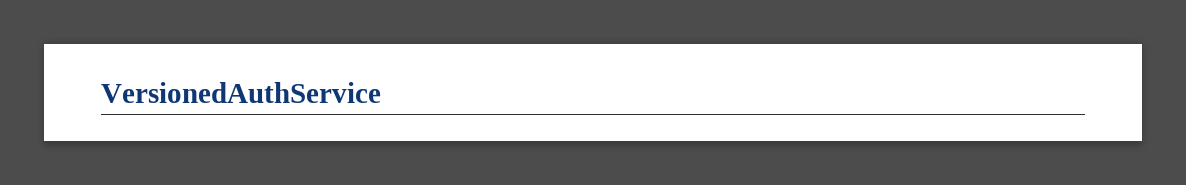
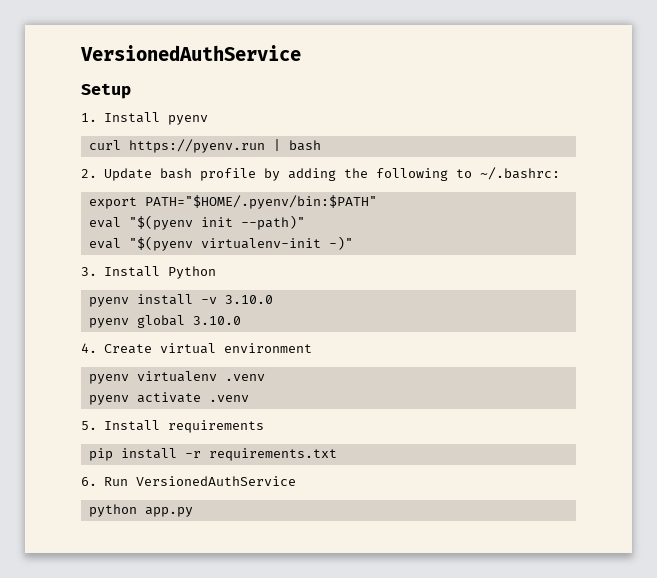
[101,82,381,103] VersionedAuthService -> [80,45,301,61] [81,83,131,99] [81,112,208,125] [88,139,321,153] [81,167,560,181] [88,195,377,209] [88,215,305,230] [88,236,353,251] [81,266,216,279] [88,294,273,307] [88,315,241,328] [81,343,312,354] [88,371,265,384] [88,392,249,405] [81,420,264,433] [88,448,337,461] [81,476,296,486] [88,504,193,517] VersionedAuthService // Setup // 1. Install pyenv // curl https://pyenv.run | bash // 2. Update bash profile by adding the following to ~/.bashrc: // export PATH="$HOME/.pyenv/bin:$PATH" // eval "$(pyenv init --path)" // eval "$(pyenv virtualenv-init -)" // 3. Install Python // pyenv install -v 3.10.0 // pyenv global 3.10.0 // 4. Create virtual environment // pyenv virtualenv .venv // pyenv activate .venv // 5. Install requirements // pip install -r requirements.txt // 6. Run VersionedAuthService // python app.py

